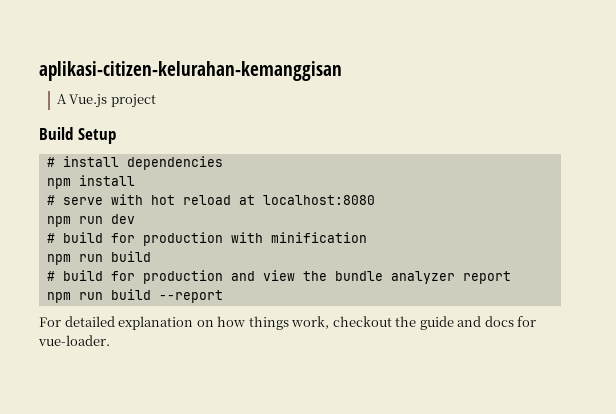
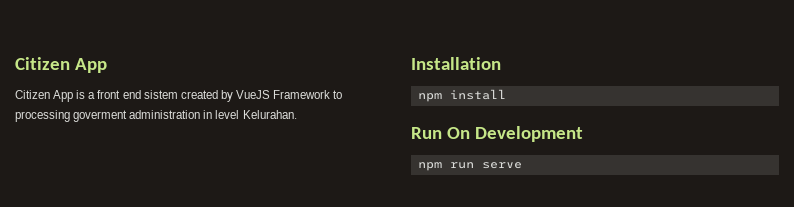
[39,61,342,81] [56,94,156,108] [39,127,116,144] [46,156,223,170] [46,175,135,189] [46,194,375,205] [46,214,135,227] [46,232,367,246] [46,251,151,265] [46,270,511,284] [46,289,223,303] [39,316,537,330] [38,335,110,346] aplikasi-citizen-kelurahan-kemanggisan // A Vue.js project // Build Setup // # install dependencies // npm install // # serve with hot reload at localhost:8080 // npm run dev // # build for production with minification // npm run build // # build for production and view the bundle analyzer report // npm run build --report // For detailed explanation on how things work, checkout the guide and docs for vue-loader. -> [15,57,108,73] [15,90,343,102] [15,110,297,122] [411,57,501,70] [417,89,506,102] [411,126,584,142] [417,162,522,171] Citizen App // Citizen App is a front end sistem created by VueJS Framework to processing goverment administration in level Kelurahan. // Installation // npm install // Run On Development // npm run serve

